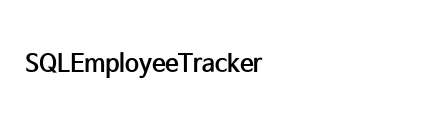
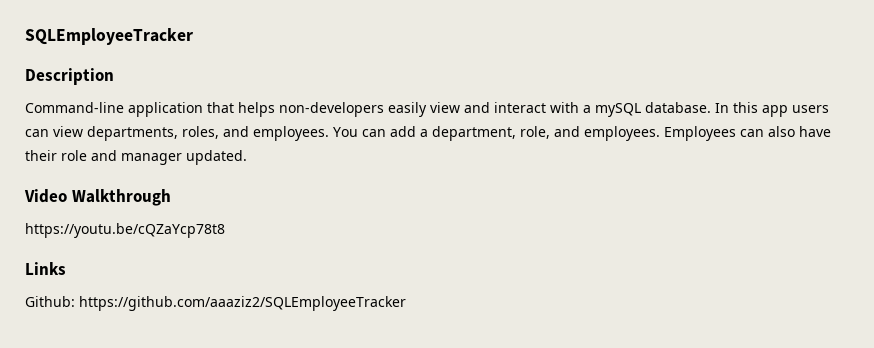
(263, 65) none -> [25,68,114,85] [25,102,829,117] [25,126,831,141] [25,150,247,165] [24,189,171,206] [25,223,225,238] [25,262,66,275] [25,296,406,311] // Description // Command-line application that helps non-developers easily view and interact with a mySQL database. In this app users can view departments, roles, and employees. You can add a department, role, and employees. Employees can also have their role and manager updated. // Video Walkthrough // https://youtu.be/cQZaYcp78t8 // Links // Github: https://github.com/aaaziz2/SQLEmployeeTracker

